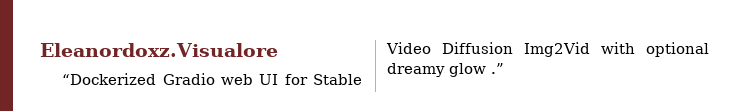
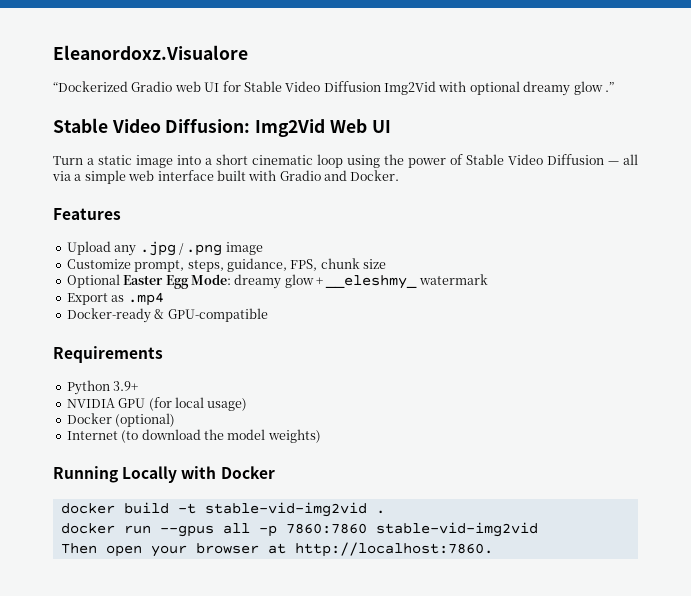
(504, 68) none -> [53,118,391,137] [53,154,638,168] [52,170,400,184] [53,208,121,220] [66,241,263,256] [66,258,386,272] [66,274,488,289] [66,292,164,306] [66,308,268,323] [53,346,163,363] [66,380,139,395] [66,397,248,411] [66,413,176,427] [66,429,321,443] [53,466,275,483] [60,502,385,517] [60,522,538,537] [60,542,493,557] // Stable Video Diffusion: Img2Vid Web UI // Turn a static image into a short cinematic loop using the power of Stable Video Diffusion — all via a simple web interface built with Gradio and Docker. // Features // Upload any .jpg / .png image // Customize prompt, steps, guidance, FPS, chunk size // Optional Easter Egg Mode: dreamy glow + __eleshmy_ watermark // Export as .mp4 // Docker-ready & GPU-compatible // Requirements // Python 3.9+ // NVIDIA GPU (for local usage) // Docker (optional) // Internet (to download the model weights) // Running Locally with Docker // docker build -t stable-vid-img2vid . // docker run --gpus all -p 7860:7860 stable-vid-img2vid // Then open your browser at http://localhost:7860.

